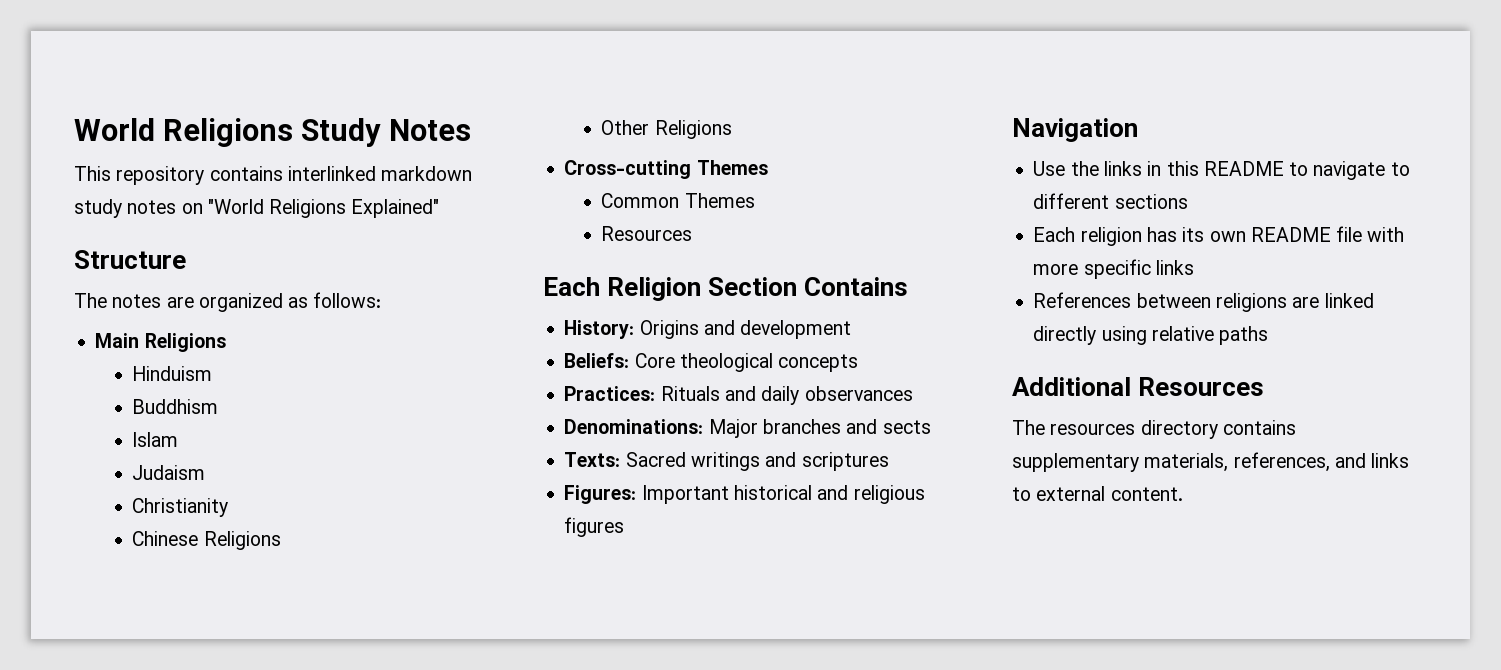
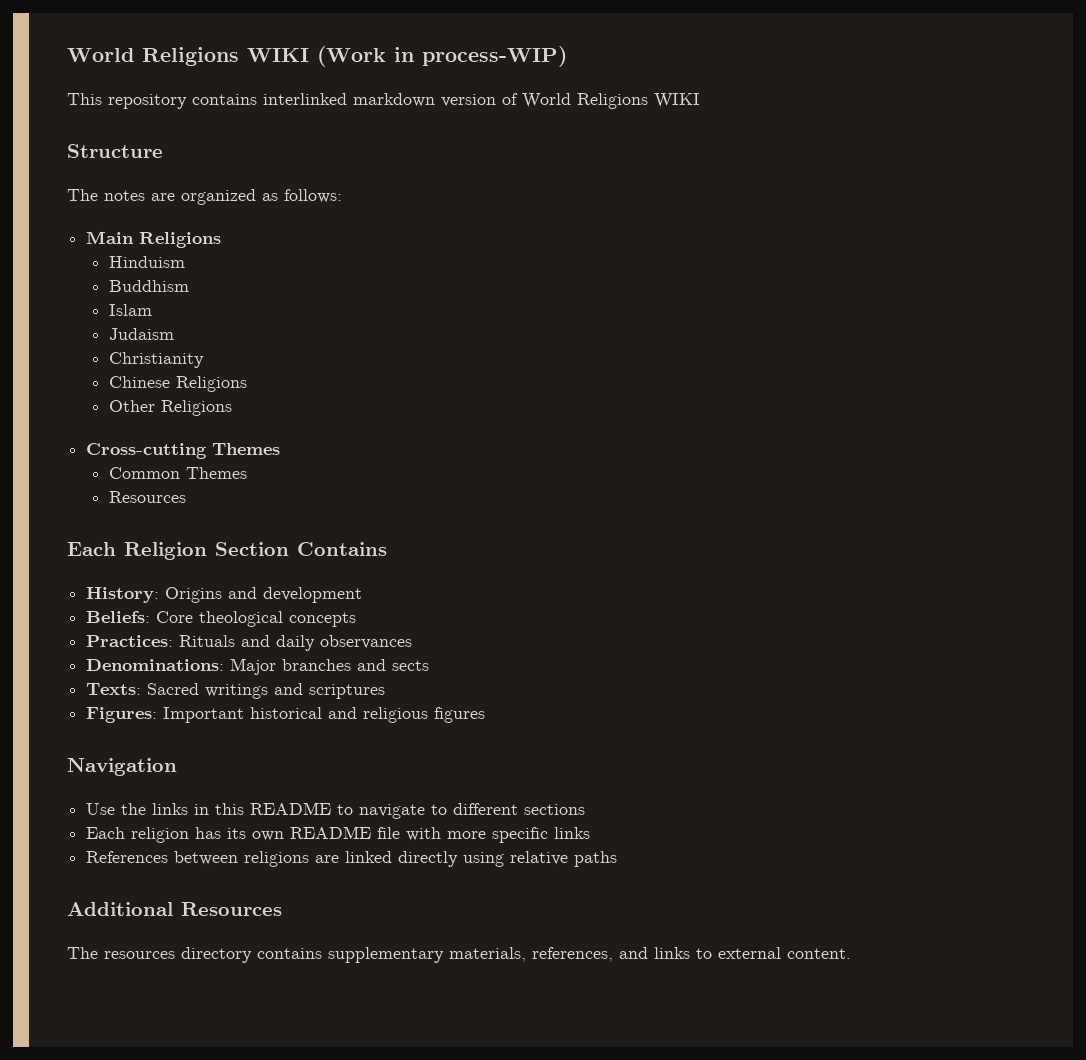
[74,118,471,147] World Religions Study Notes -> [67,46,567,67] World Religions WIKI (Work in process-WIP)
[74,199,440,218] study notes on "World Religions Explained" -> [441,93,700,109] version of World Religions WIKI

